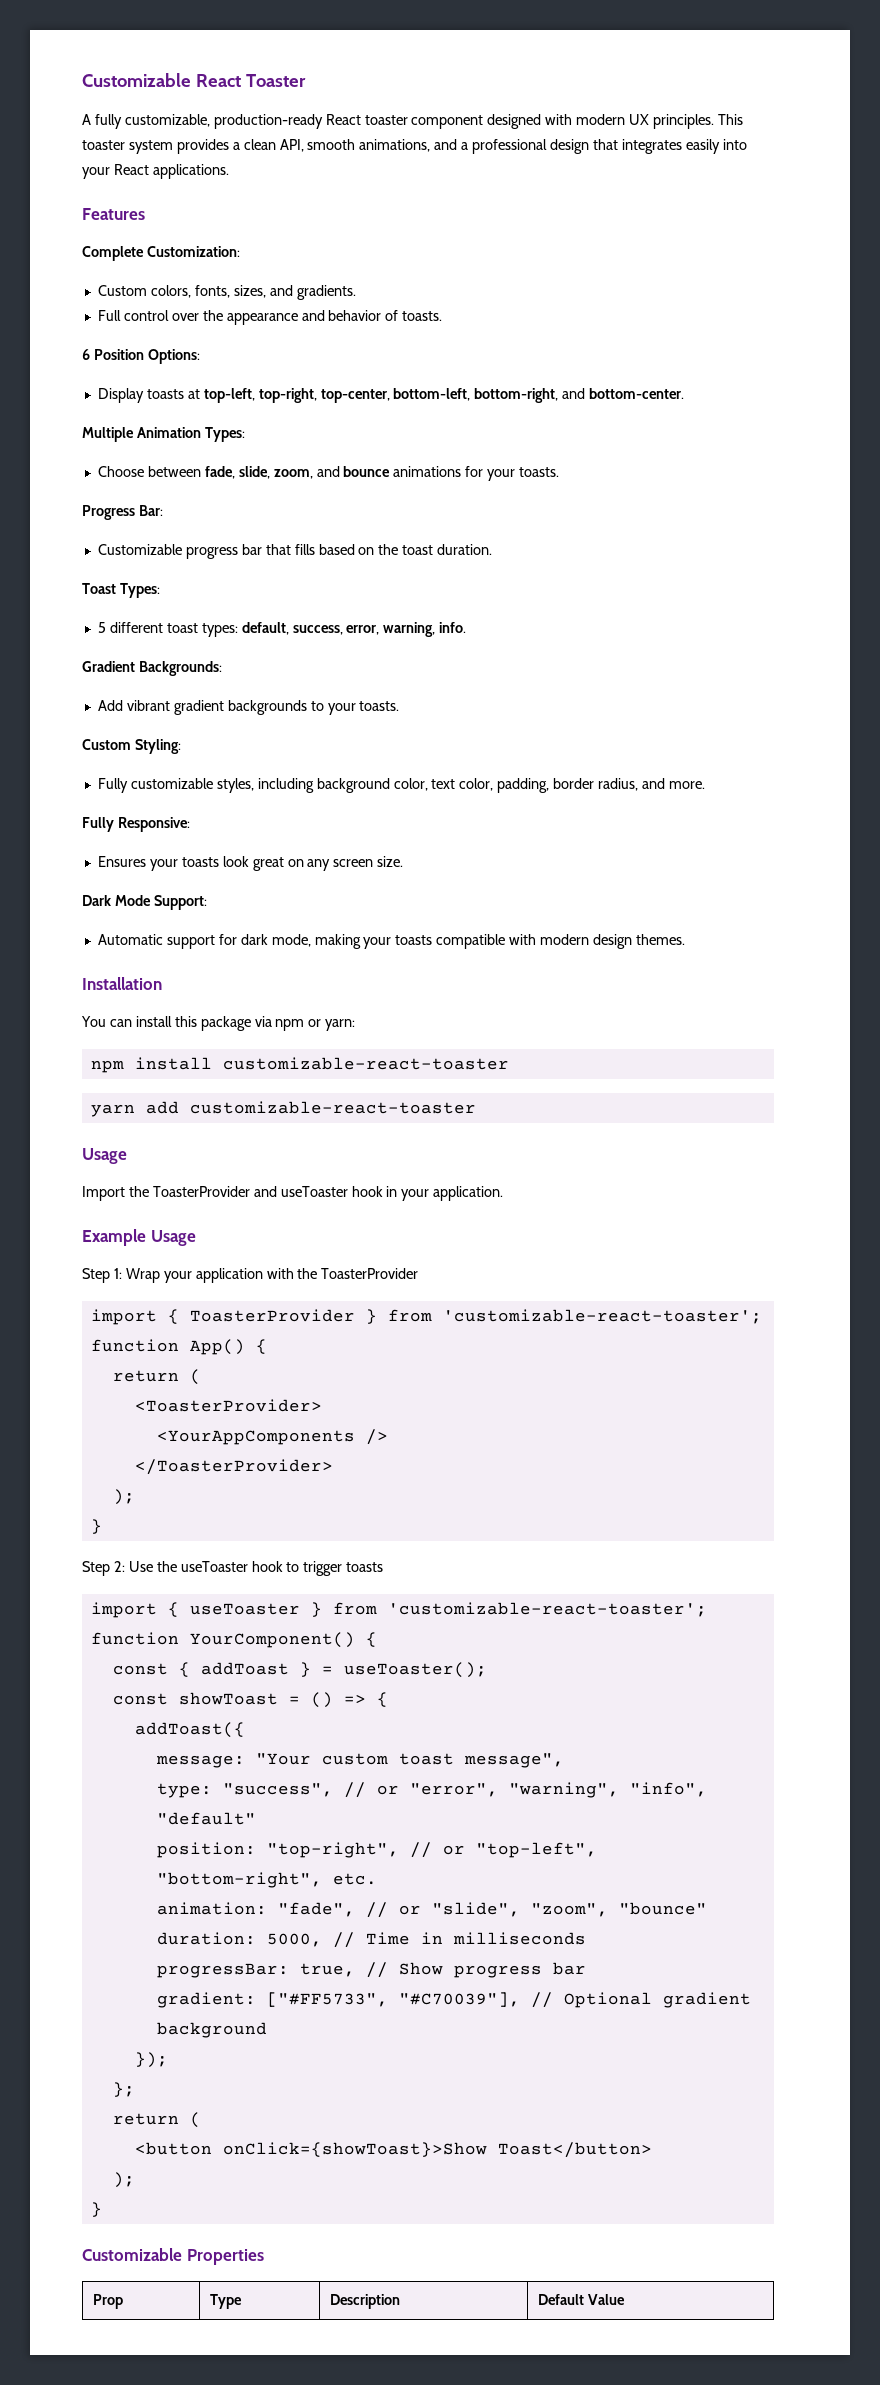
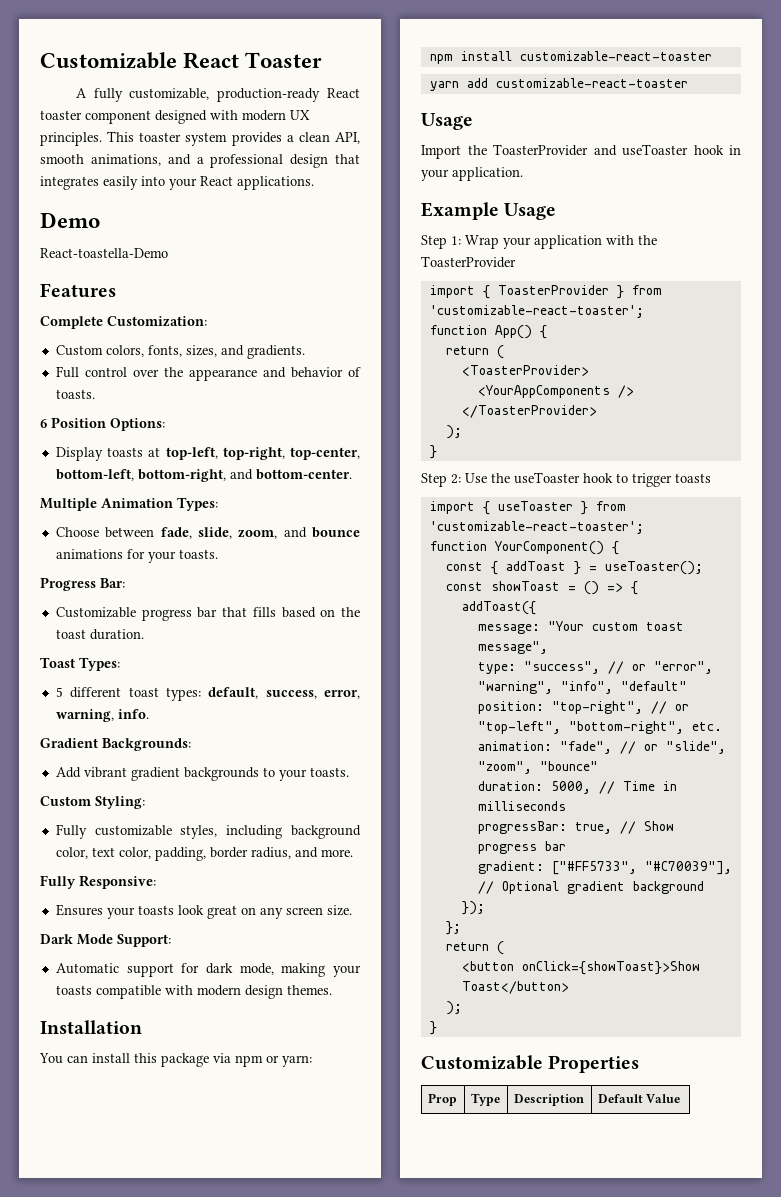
(229, 171) none -> [40,212,100,228] [40,248,168,258] // Demo // React-toastella-Demo

